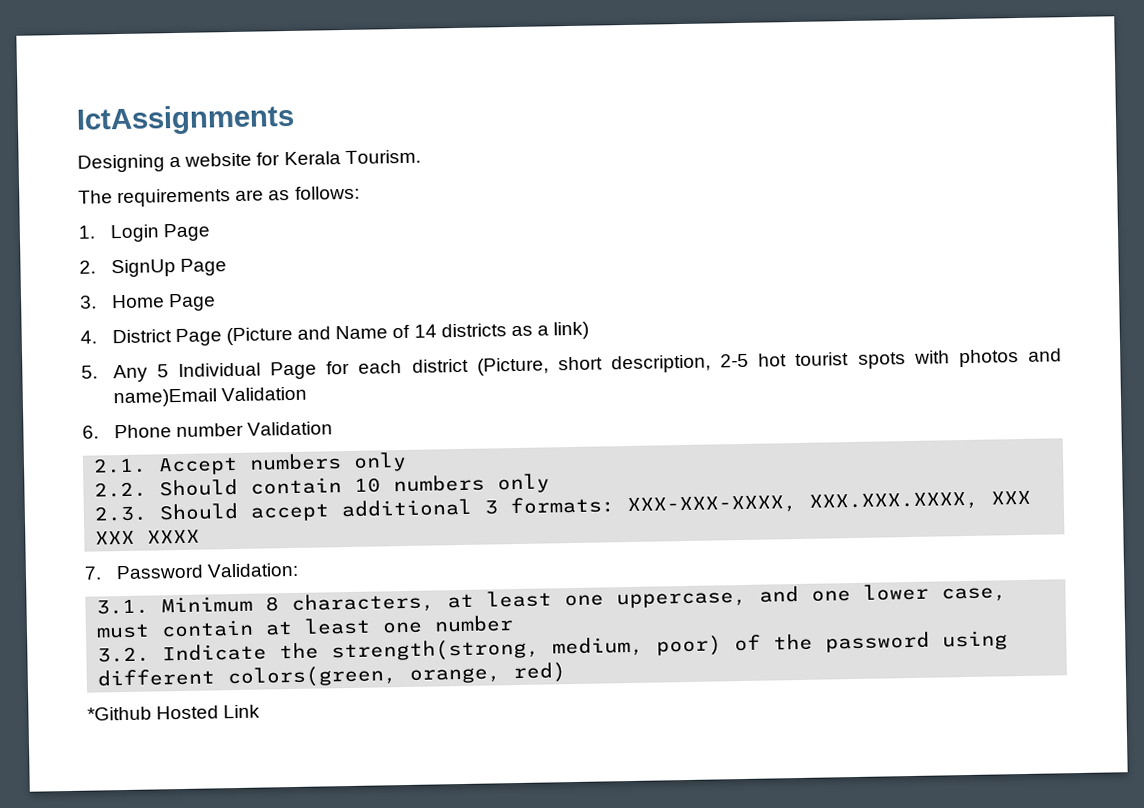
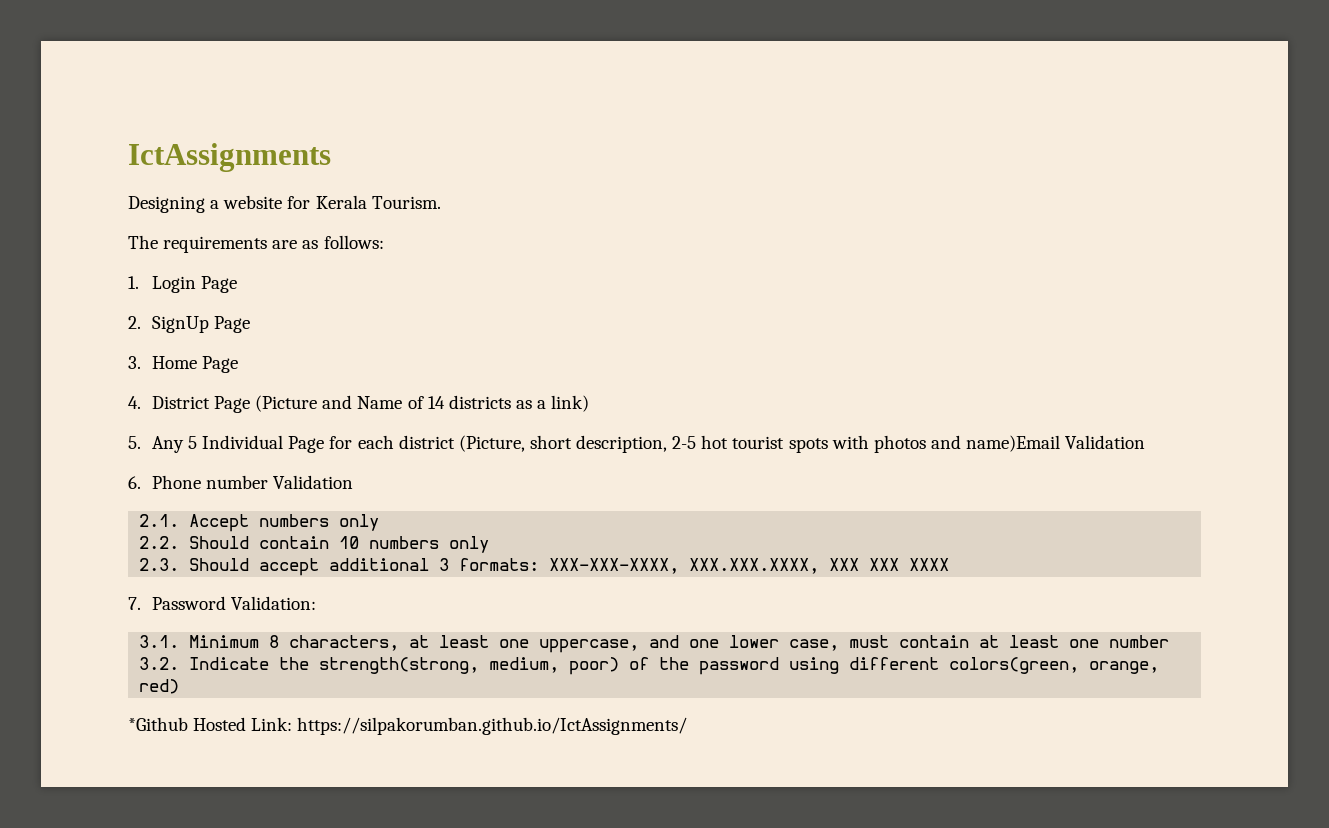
[223,704,261,719] Link -> [251,717,688,735] Link: https://silpakorumban.github.io/IctAssignments/

